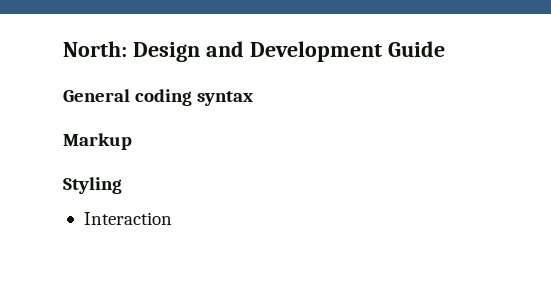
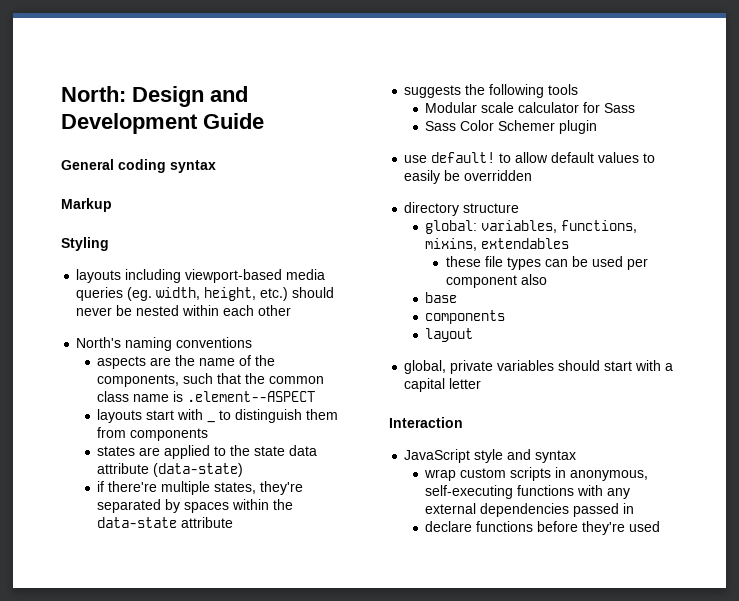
[83,212,172,225] Interaction -> [76,269,326,283] [76,287,335,301] [76,305,292,316] [76,337,253,351] [97,355,276,369] [97,373,325,387] [97,391,316,402] [97,409,204,423] [207,420,216,423] [219,409,339,423] [97,427,209,441] [97,445,318,459] [97,463,244,477] [97,481,304,495] [97,499,294,513] [97,517,234,528] [404,84,579,98] [425,102,636,113] [425,120,598,134] [404,152,656,163] [404,170,533,184] [404,202,520,216] [425,220,638,234] [425,238,570,251] [445,256,648,270] [445,274,547,288] [425,292,458,303] [425,310,506,324] [425,328,474,342] [404,360,674,374] [404,378,482,392] [389,417,463,428] [404,449,577,463] [424,467,649,481] [425,485,631,499] [425,503,635,517] [425,521,661,535] layouts including viewport-based media queries (eg. width, height, etc.) should never be nested within each other // North's naming conventions // aspects are the name of the components, such that the common class name is .element--ASPECT // layouts start with _ to distinguish them from components // states are applied to the state data attribute (data-state) // if there're multiple states, they're separated by spaces within the data-state attribute // suggests the following tools // Modular scale calculator for Sass // Sass Color Schemer plugin // use default! to allow default values to easily be overridden // directory structure // global: variables, functions, mixins, extendables // these file types can be used per component also // base // components // layout // global, private variables should start with a capital letter // Interaction // JavaScript style and syntax // wrap custom scripts in anonymous, self-executing functions with any external dependencies passed in // declare functions before they're used

